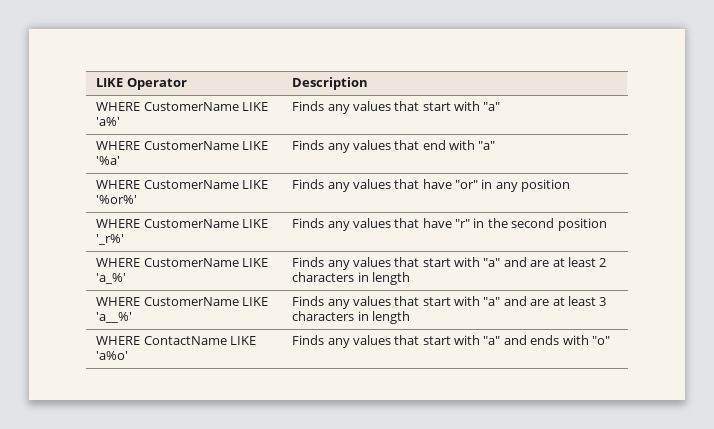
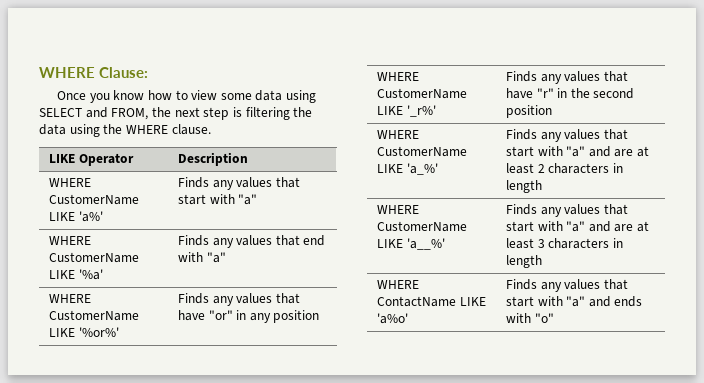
(96, 82) none -> [39,67,148,78] [56,90,317,103] [39,107,313,120] [39,124,211,137] WHERE Clause: // Once you know how to view some data using SELECT and FROM, the next step is filtering the data using the WHERE clause. //

